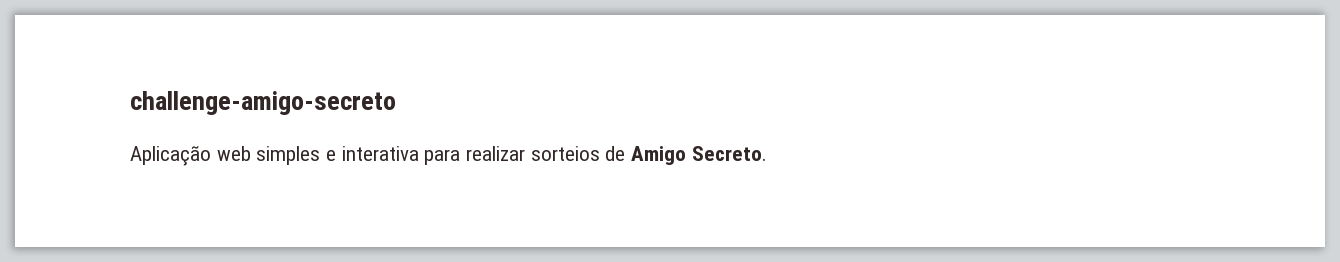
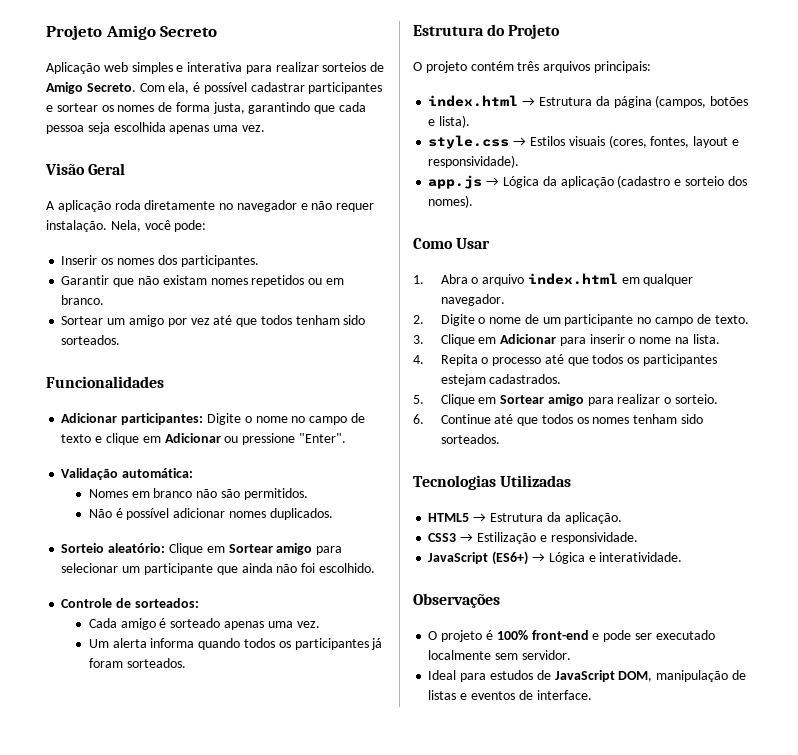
[130,91,396,115] challenge-amigo-secreto -> [46,25,218,40] Projeto Amigo Secreto
(767, 153) none -> [139,82,383,94] [46,102,367,114] [46,122,265,134] [45,163,126,175] [46,200,375,212] [46,220,207,232] [61,255,259,267] [61,275,344,287] [61,295,105,305] [61,315,366,327] [61,335,121,345] [46,376,164,388] [61,413,365,425] [61,433,346,445] [61,468,194,480] [88,488,308,500] [88,508,333,520] [61,543,343,555] [61,563,375,575] [61,598,199,608] [88,618,320,630] [88,638,383,650] [88,658,186,668] [413,24,561,39] [413,61,651,73] [428,95,749,108] [428,115,471,128] [428,135,739,149] [428,155,520,168] [428,175,747,189] [428,195,474,208] [413,238,491,249] [413,273,694,286] [440,294,505,306] [413,314,749,326] [413,334,720,346] [413,354,717,366] [440,374,562,386] [413,394,718,406] [413,414,703,426] [440,434,500,444] [413,475,572,490] [428,512,622,524] [428,532,638,544] [428,551,683,565] [413,593,500,608] [428,630,715,642] [428,650,571,660] [428,670,746,682] [428,690,592,700] Com ela, é possível cadastrar participantes e sortear os nomes de forma justa, garantindo que cada pessoa seja escolhida apenas uma vez. // Visão Geral // A aplicação roda diretamente no navegador e não requer instalação. Nela, você pode: // Inserir os nomes dos participantes. // Garantir que não existam nomes repetidos ou em branco. // Sortear um amigo por vez até que todos tenham sido sorteados. // Funcionalidades // Adicionar participantes: Digite o nome no campo de texto e clique em Adicionar ou pressione "Enter". // Validação automática: // Nomes em branco não são permitidos. // Não é possível adicionar nomes duplicados. // Sorteio aleatório: Clique em Sortear amigo para selecionar um participante que ainda não foi escolhido. // Controle de sorteados: // Cada amigo é sorteado apenas uma vez. // Um alerta informa quando todos os participantes já foram sorteados. // Estrutura do Projeto // O projeto contém três arquivos principais: // index.html → Estrutura da página (campos, botões e lista). // style.css → Estilos visuais (cores, fontes, layout e responsividade). // app.js → Lógica da aplicação (cadastro e sorteio dos nomes). // Como Usar // 1. Abra o arquivo index.html em qualquer navegador. // 2. Digite o nome de um participante no campo de texto. // 3. Clique em Adicionar para inserir o nome na lista. // 4. Repita o processo até que todos os participantes estejam cadastrados. // 5. Clique em Sortear amigo para realizar o sorteio. // 6. Continue até que todos os nomes tenham sido sorteados. // Tecnologias Utilizadas // HTML5 → Estrutura da aplicação. // CSS3 → Estilização e responsividade. // JavaScript (ES6+) → Lógica e interatividade. // Observações // O projeto é 100% front-end e pode ser executado localmente sem servidor. // Ideal para estudos de JavaScript DOM, manipulação de listas e eventos de interface.

